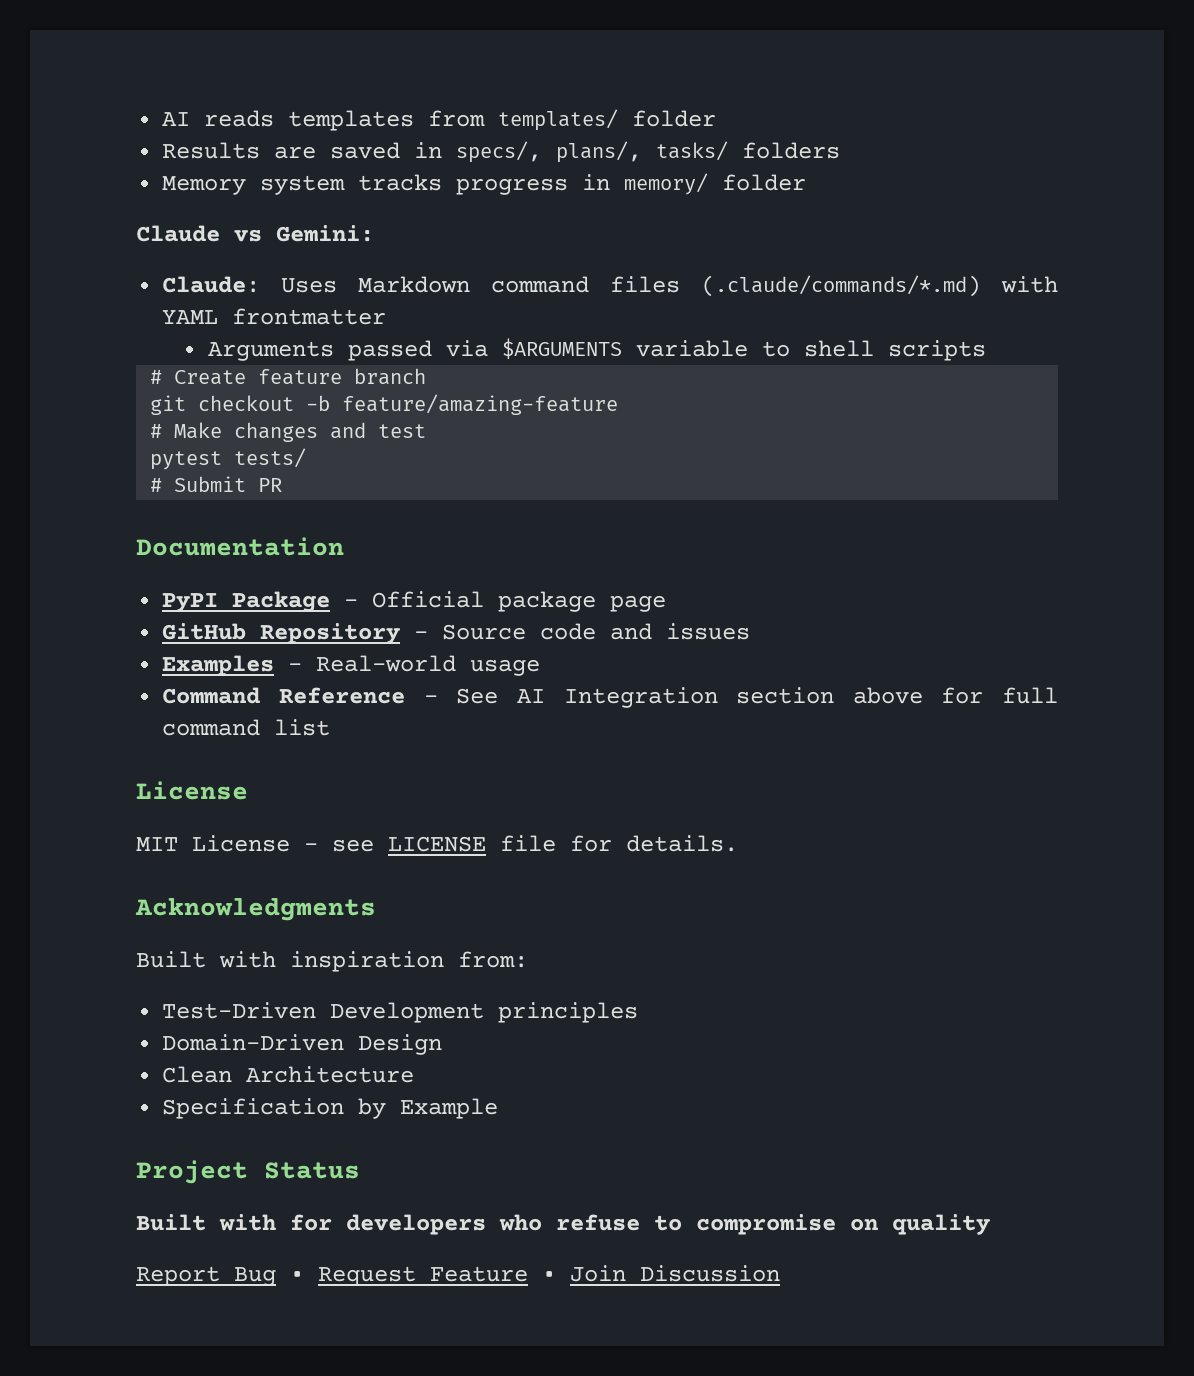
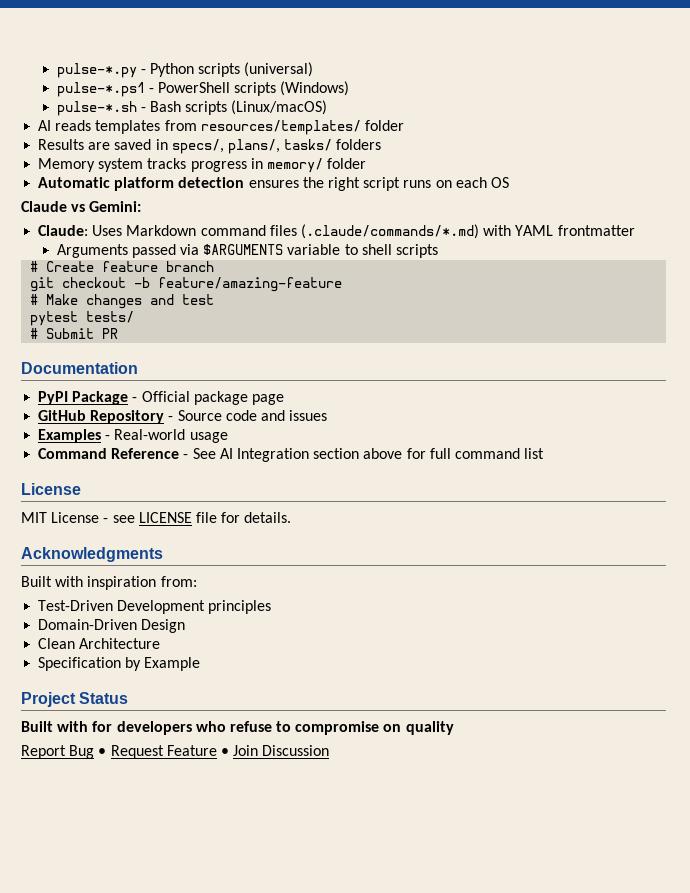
(162, 119) none -> [56,62,314,78] [56,81,350,97] [56,100,328,116] pulse-*.py - Python scripts (universal) // pulse-*.ps1 - PowerShell scripts (Windows) // pulse-*.sh - Bash scripts (Linux/macOS) //
[498,109,619,131] templates/ -> [200,120,361,135] resources/templates/
(807, 182) none -> [38,177,509,191] // Automatic platform detection ensures the right script runs on each OS

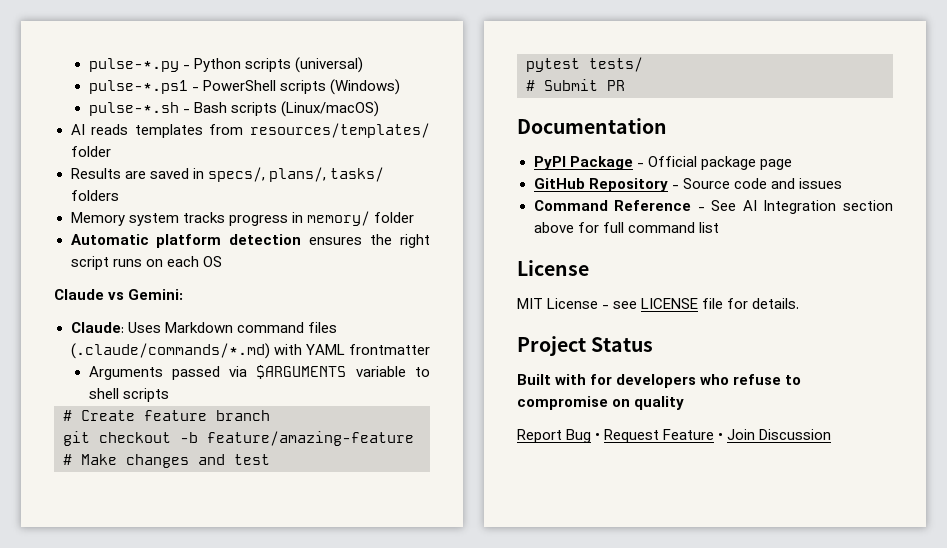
[38,429,228,443] // Examples - Real-world usage -> (842, 183) none
[21,547,163,562] [21,576,197,590] [38,600,272,614] [38,619,186,633] [38,638,161,649] [38,657,201,671] // Acknowledgments // Built with inspiration from: // Test-Driven Development principles // Domain-Driven Design // Clean Architecture // Specification by Example -> (800, 303) none

